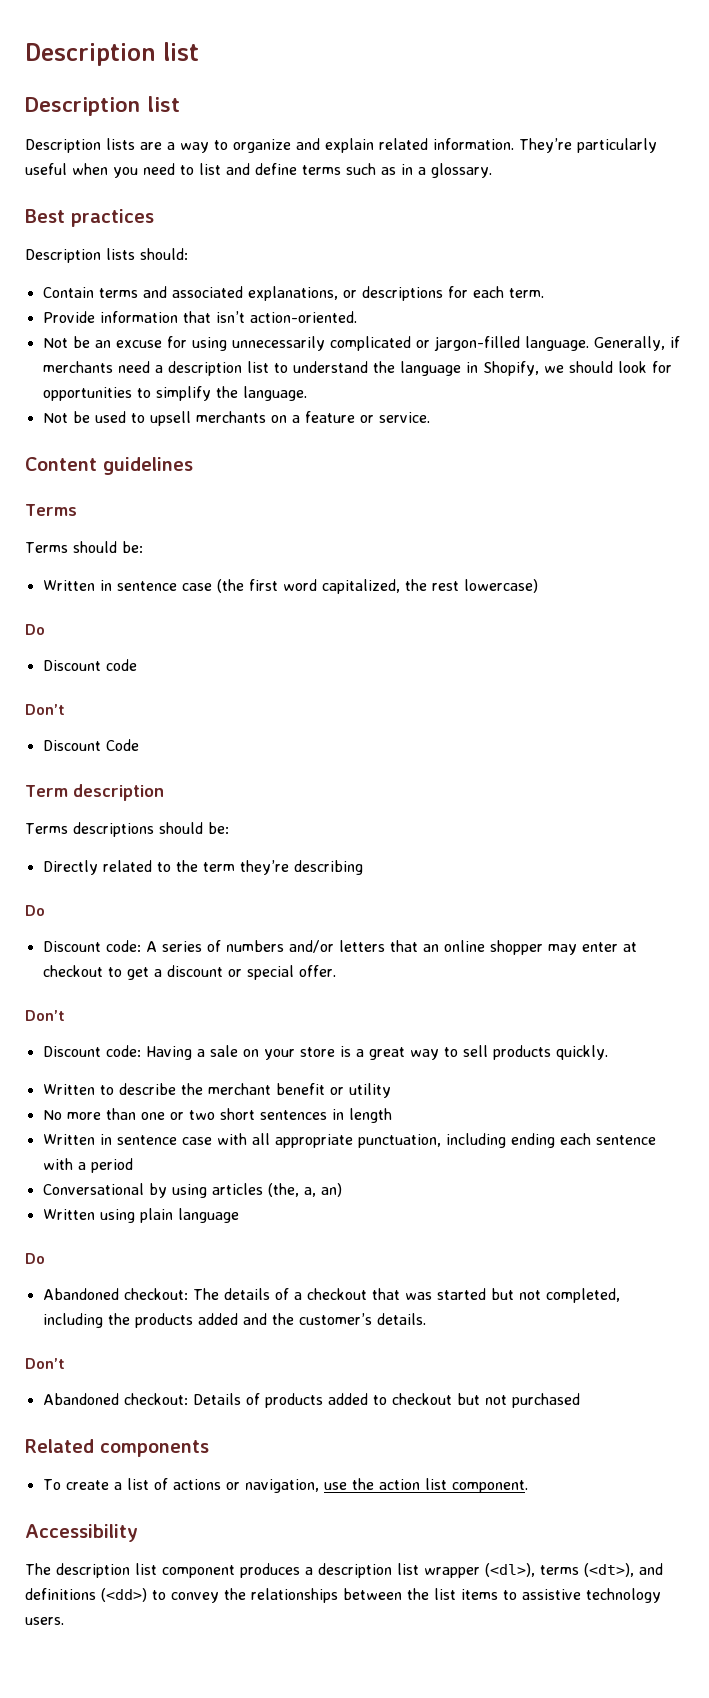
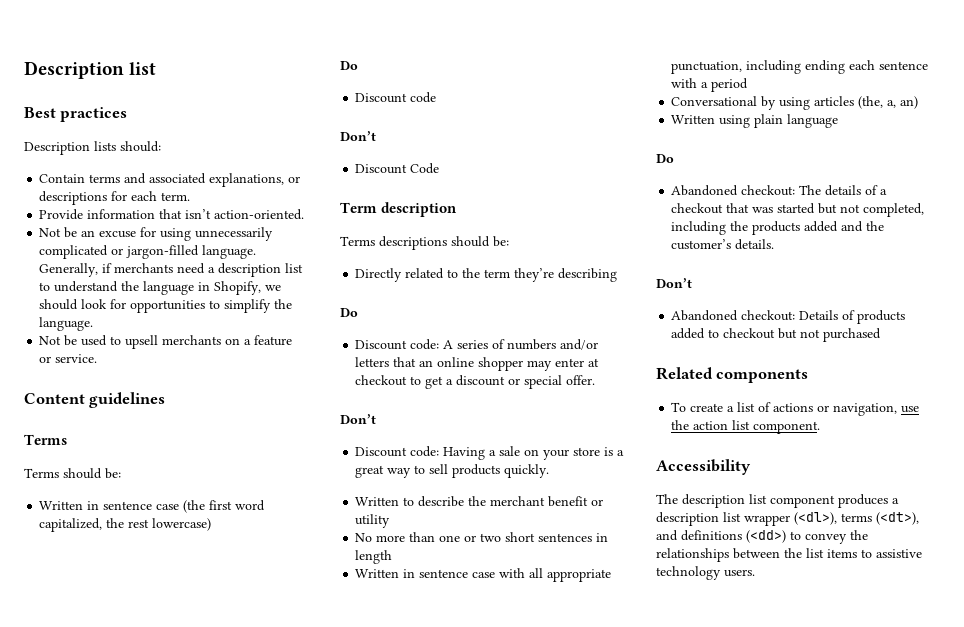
[25,42,199,66] [25,96,180,116] [25,138,657,153] [25,163,492,178] Description list // Description list // Description lists are a way to organize and explain related information. They’re particularly useful when you need to list and define terms such as in a glossary. -> [24,61,157,79] Description list

